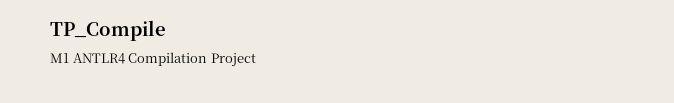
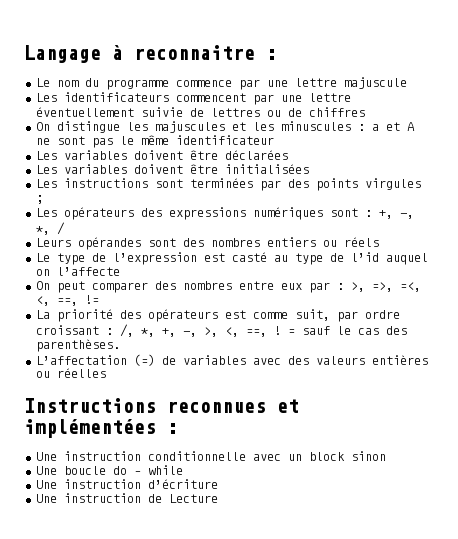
[50,20,166,41] [50,52,256,67] TP_Compile // M1 ANTLR4 Compilation Project -> [24,45,277,63] [35,77,407,90] [35,92,351,105] [35,107,365,117] [35,121,415,133] [35,135,274,148] [35,150,288,160] [35,164,309,174] [35,178,421,191] [35,195,43,204] [35,207,414,220] [35,222,65,235] [35,237,379,250] [35,252,428,265] [35,267,120,276] [35,281,421,293] [35,295,99,306] [35,309,400,322] [35,324,407,337] [35,339,120,352] [35,354,428,366] [35,368,106,378] [24,398,299,413] [24,419,178,438] [35,451,386,461] [35,465,183,475] [35,479,218,489] [35,493,218,503] Langage à reconnaitre : // Le nom du programme commence par une lettre majuscule // Les identificateurs commencent par une lettre éventuellement suivie de lettres ou de chiffres // On distingue les majuscules et les minuscules : a et A ne sont pas le même identificateur // Les variables doivent être déclarées // Les variables doivent être initialisées // Les instructions sont terminées par des points virgules ; // Les opérateurs des expressions numériques sont : +, -, *, / // Leurs opérandes sont des nombres entiers ou réels // Le type de l’expression est casté au type de l’id auquel on l’affecte // On peut comparer des nombres entre eux par : >, =>, =<, <, ==, != // La priorité des opérateurs est comme suit, par ordre croissant : /, *, +, -, >, <, ==, ! = sauf le cas des parenthèses. // L’affectation (=) de variables avec des valeurs entières ou réelles // Instructions reconnues et implémentées : // Une instruction conditionnelle avec un block sinon // Une boucle do – while // Une instruction d’écriture // Une instruction de Lecture

